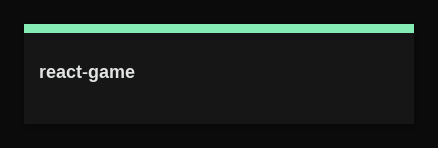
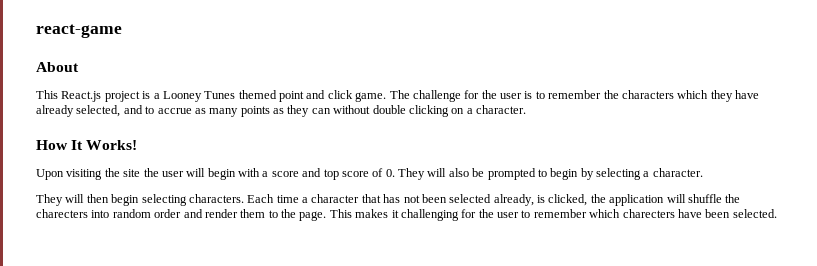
(135, 73) none -> [36,62,79,72] [36,90,759,102] [36,105,526,117] [36,140,138,150] [36,168,703,180] [36,194,741,206] [36,209,777,221] // About // This React.js project is a Looney Tunes themed point and click game. The challenge for the user is to remember the characters which they have already selected, and to accrue as many points as they can without double clicking on a character. // How It Works! // Upon visiting the site the user will begin with a score and top score of 0. They will also be prompted to begin by selecting a character. // They will then begin selecting characters. Each time a character that has not been selected already, is clicked, the application will shuffle the charecters into random order and render them to the page. This makes it challenging for the user to remember which charecters have been selected.

